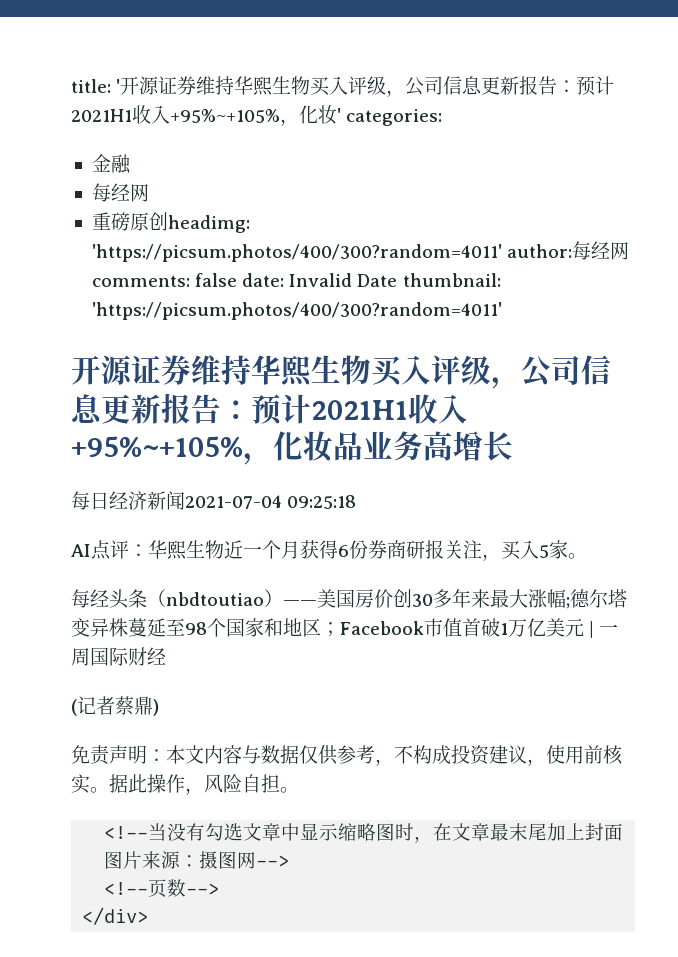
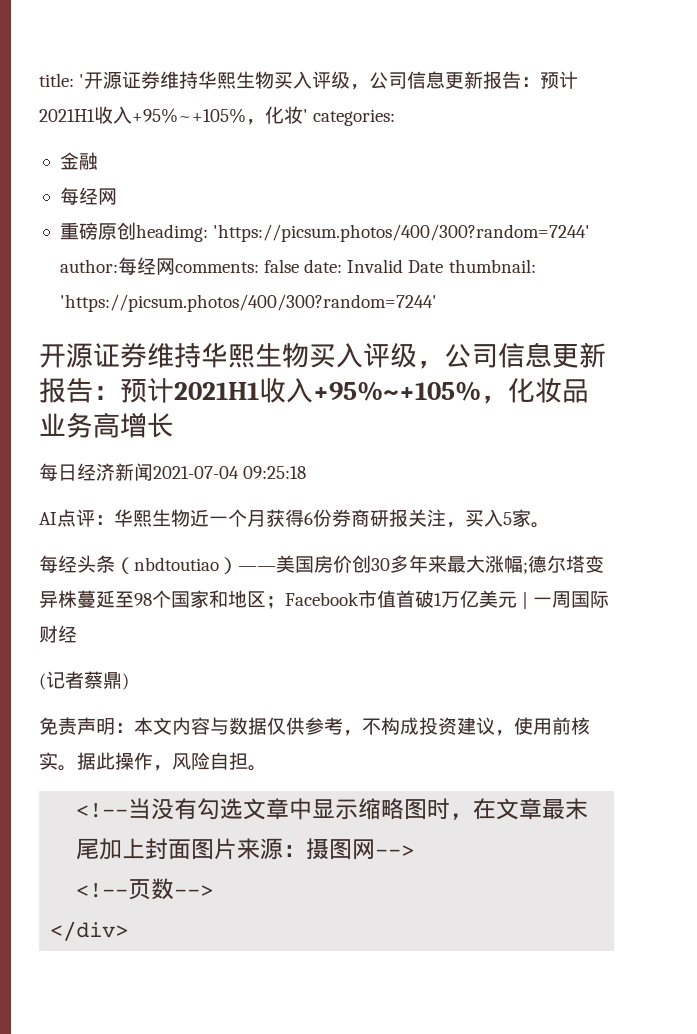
[91,244,502,262] 'https://picsum.photos/400/300?random=4011' -> [213,224,591,242] 'https://picsum.photos/400/300?random=7244'
[91,302,502,320] 'https://picsum.photos/400/300?random=4011' -> [59,294,437,312] 'https://picsum.photos/400/300?random=7244'

